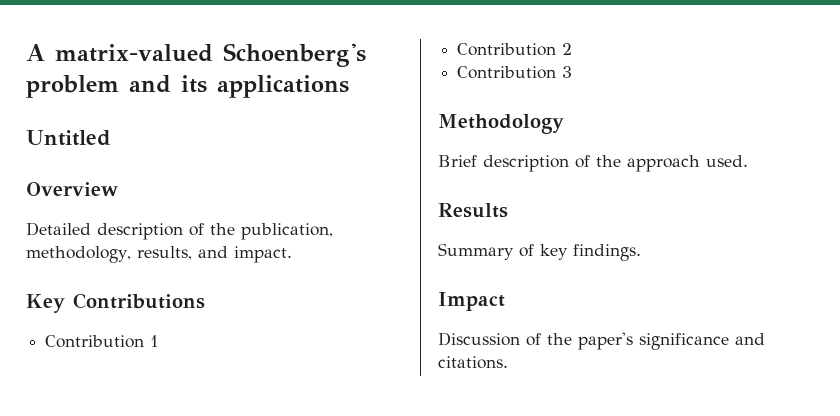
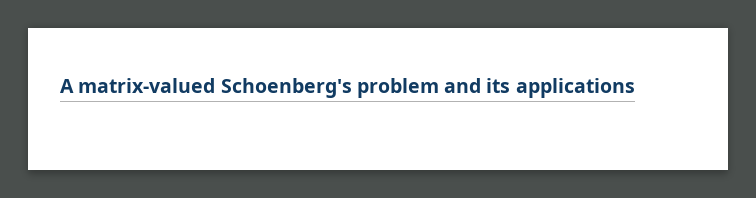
[26,130,111,146] [26,182,118,196] [26,222,333,240] [26,246,292,263] [26,293,205,313] [45,335,159,348] [457,43,573,56] [457,66,573,79] [438,114,564,134] [438,155,748,172] [438,203,508,218] [438,243,641,261] [438,292,505,311] [438,332,765,350] [438,356,508,369] // Untitled // Overview // Detailed description of the publication, methodology, results, and impact. // Key Contributions // Contribution 1 // Contribution 2 // Contribution 3 // Methodology // Brief description of the approach used. // Results // Summary of key findings. // Impact // Discussion of the paper's significance and citations. -> (635, 88) none

